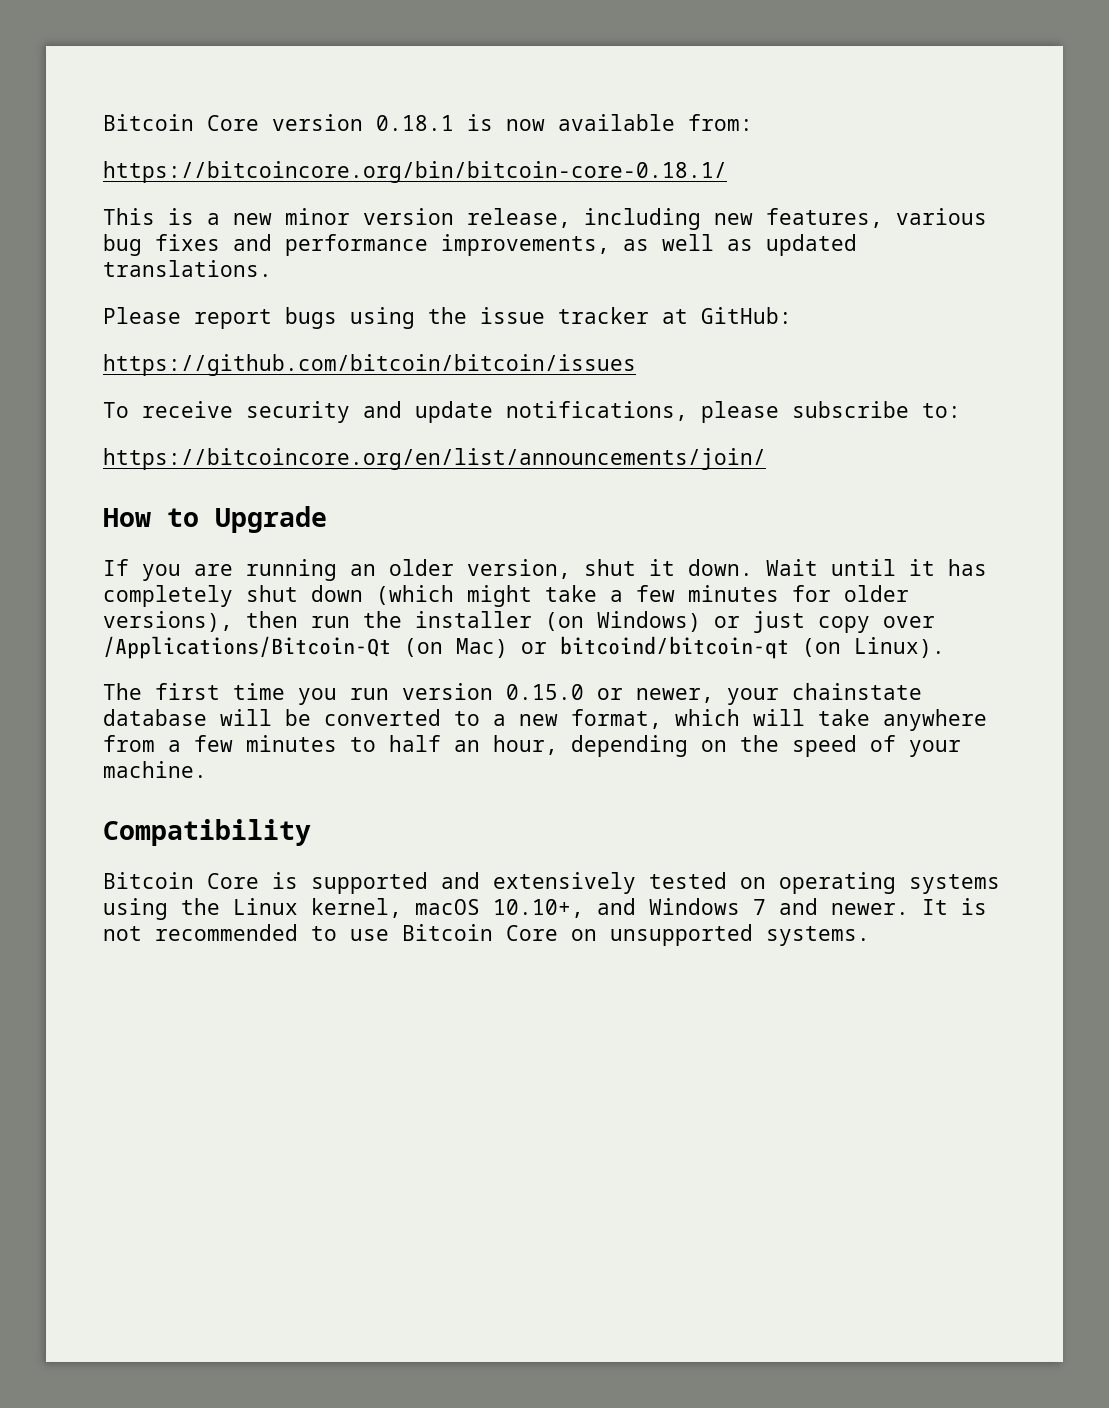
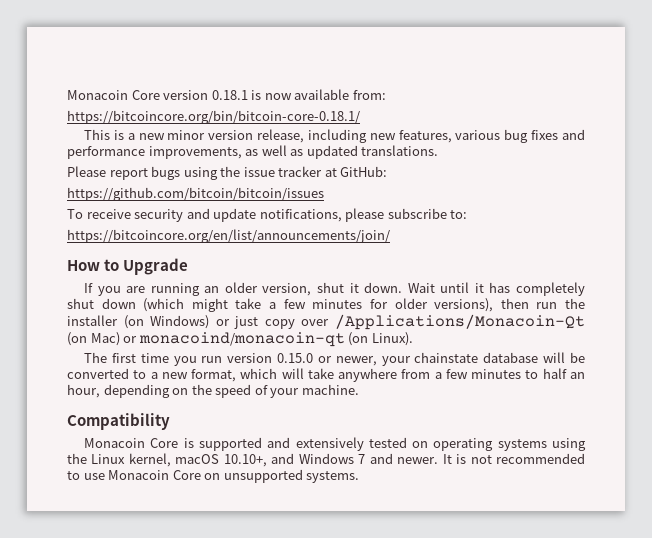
[103,114,194,131] Bitcoin -> [67,90,128,100] Monacoin
[103,636,391,659] /Applications/Bitcoin-Qt -> [335,314,585,330] /Applications/Monacoin-Qt
[560,636,789,659] bitcoind/bitcoin-qt -> [138,332,345,347] monacoind/monacoin-qt
[103,872,194,889] Bitcoin -> [84,438,146,448] Monacoin
[402,924,493,941] Bitcoin -> [108,470,170,480] Monacoin

